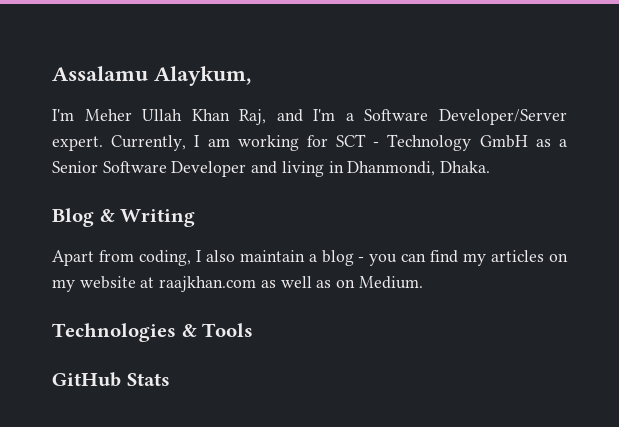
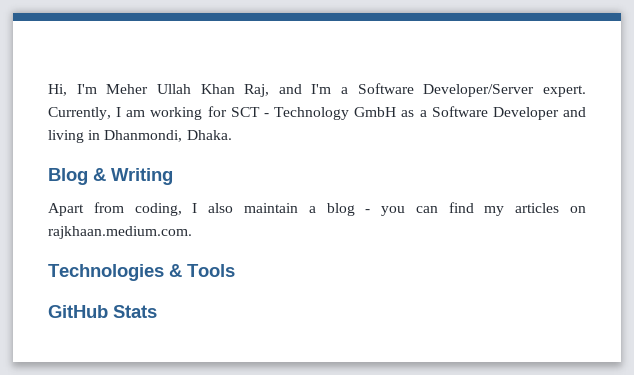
[52,66,251,86] Assalamu Alaykum, // -> [48,84,67,96] Hi,
[52,161,98,173] Senior -> (427, 113) none
[52,276,423,292] my website at raajkhan.com as well as on Medium. -> [48,226,192,239] rajkhaan.medium.com.

